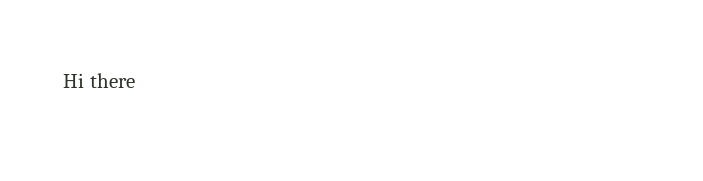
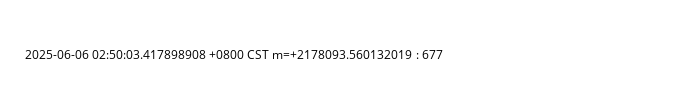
[63,73,135,88] Hi there -> [25,50,443,59] 2025-06-06 02:50:03.417898908 +0800 CST m=+2178093.560132019 : 677

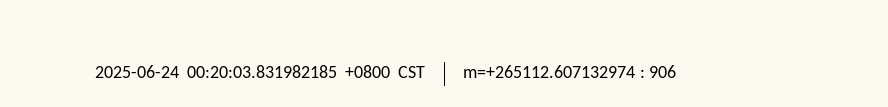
[25,50,443,59] 2025-06-06 02:50:03.417898908 +0800 CST m=+2178093.560132019 : 677 -> [95,65,677,78] 2025-06-24 00:20:03.831982185 +0800 CST m=+265112.607132974 : 906

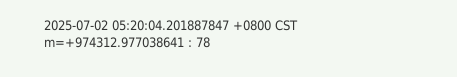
[95,65,677,78] 2025-06-24 00:20:03.831982185 +0800 CST m=+265112.607132974 : 906 -> [44,20,298,31] [44,37,210,48] 2025-07-02 05:20:04.201887847 +0800 CST m=+974312.977038641 : 78

